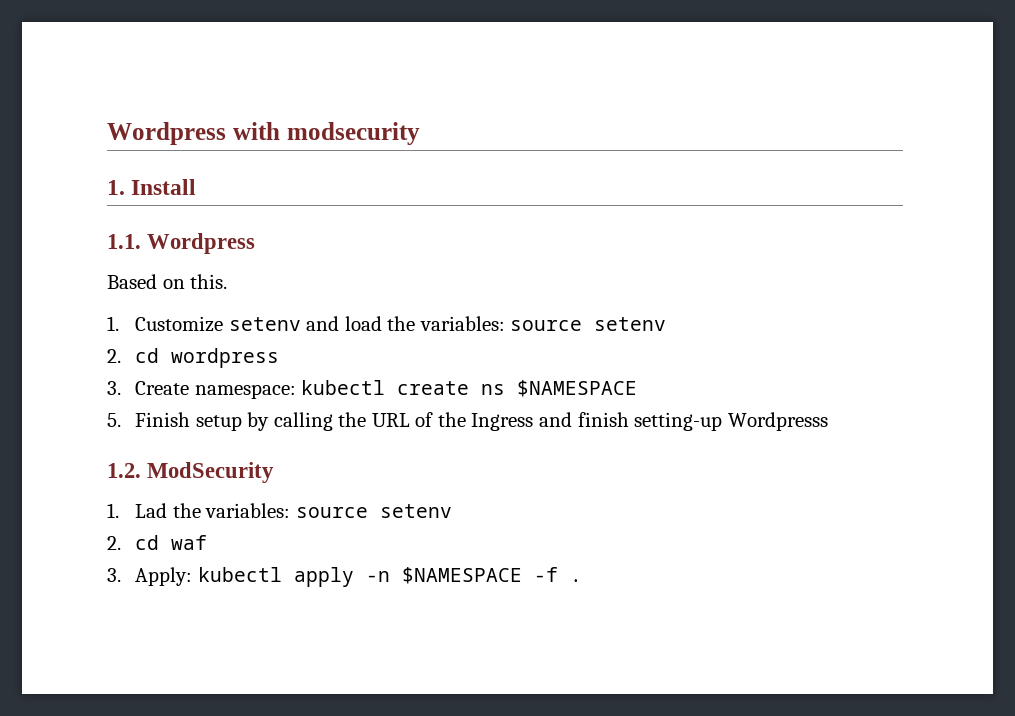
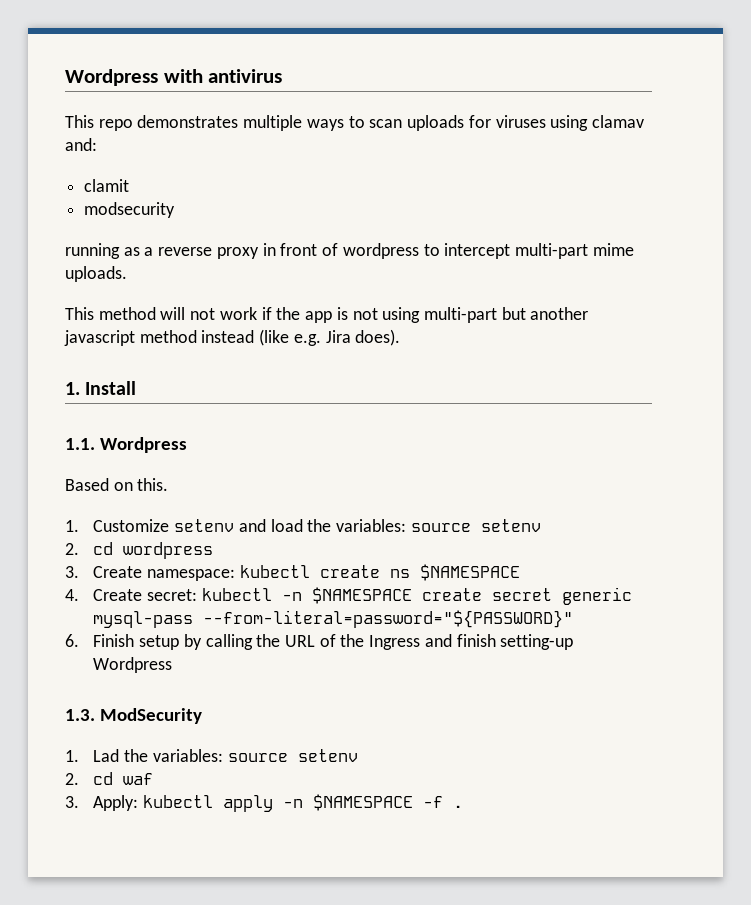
[286,122,420,145] modsecurity -> [208,69,283,83] [65,115,644,131] [65,138,97,151] [84,179,130,192] [84,202,176,218] [65,243,634,259] [65,266,127,282] [65,307,589,323] [64,329,401,346] antivirus // This repo demonstrates multiple ways to scan uploads for viruses using clamav and: // clamit // modsecurity // running as a reverse proxy in front of wordpress to intercept multi-part mime uploads. // This method will not work if the app is not using multi-part but another javascript method instead (like e.g. Jira does).
[107,413,121,427] 5. -> [65,587,632,605] [93,610,574,628] [65,634,79,647] 4. Create secret: kubectl -n $NAMESPACE create secret generic mysql-pass --from-literal=password="${PASSWORD}" // 6.
[727,412,828,431] [107,463,141,478] Wordpresss // 1.2. -> [93,657,173,673] [65,709,95,721] Wordpress // 1.3.

